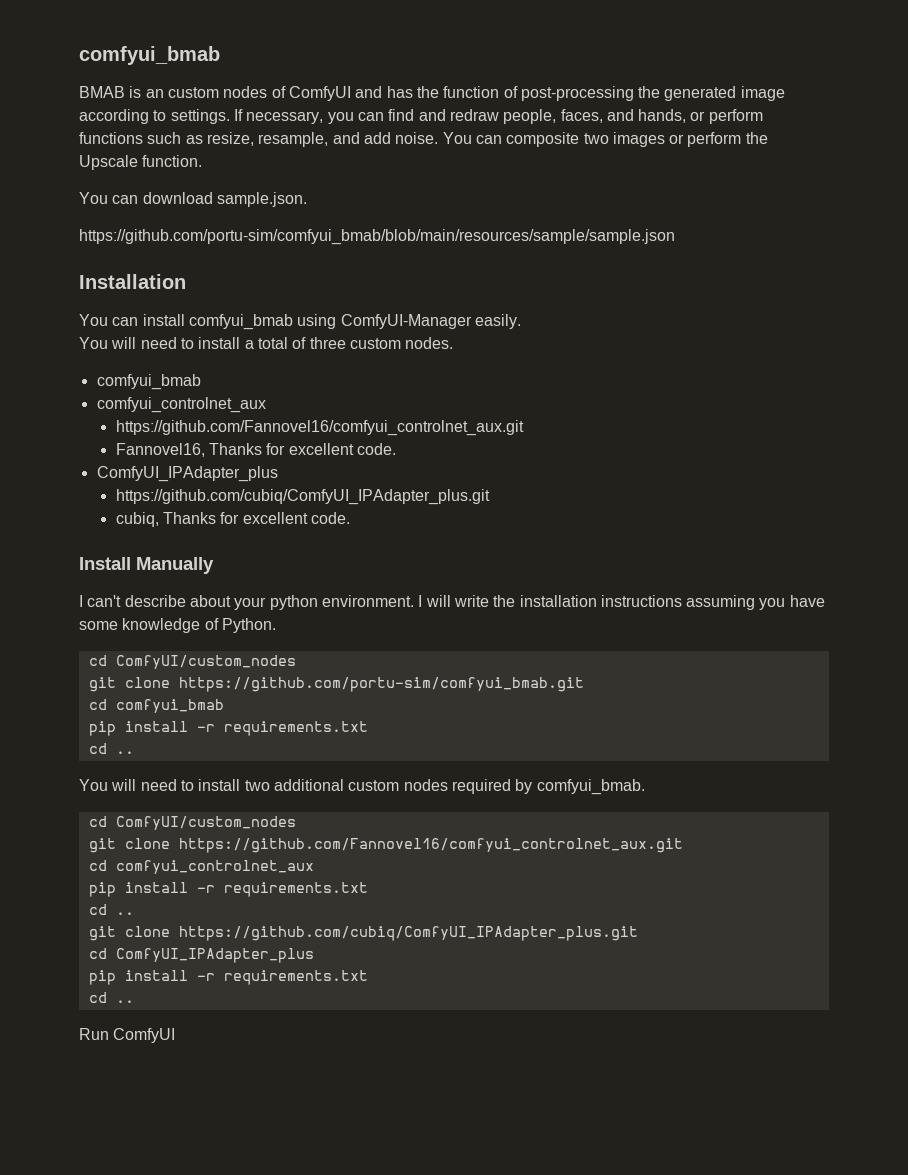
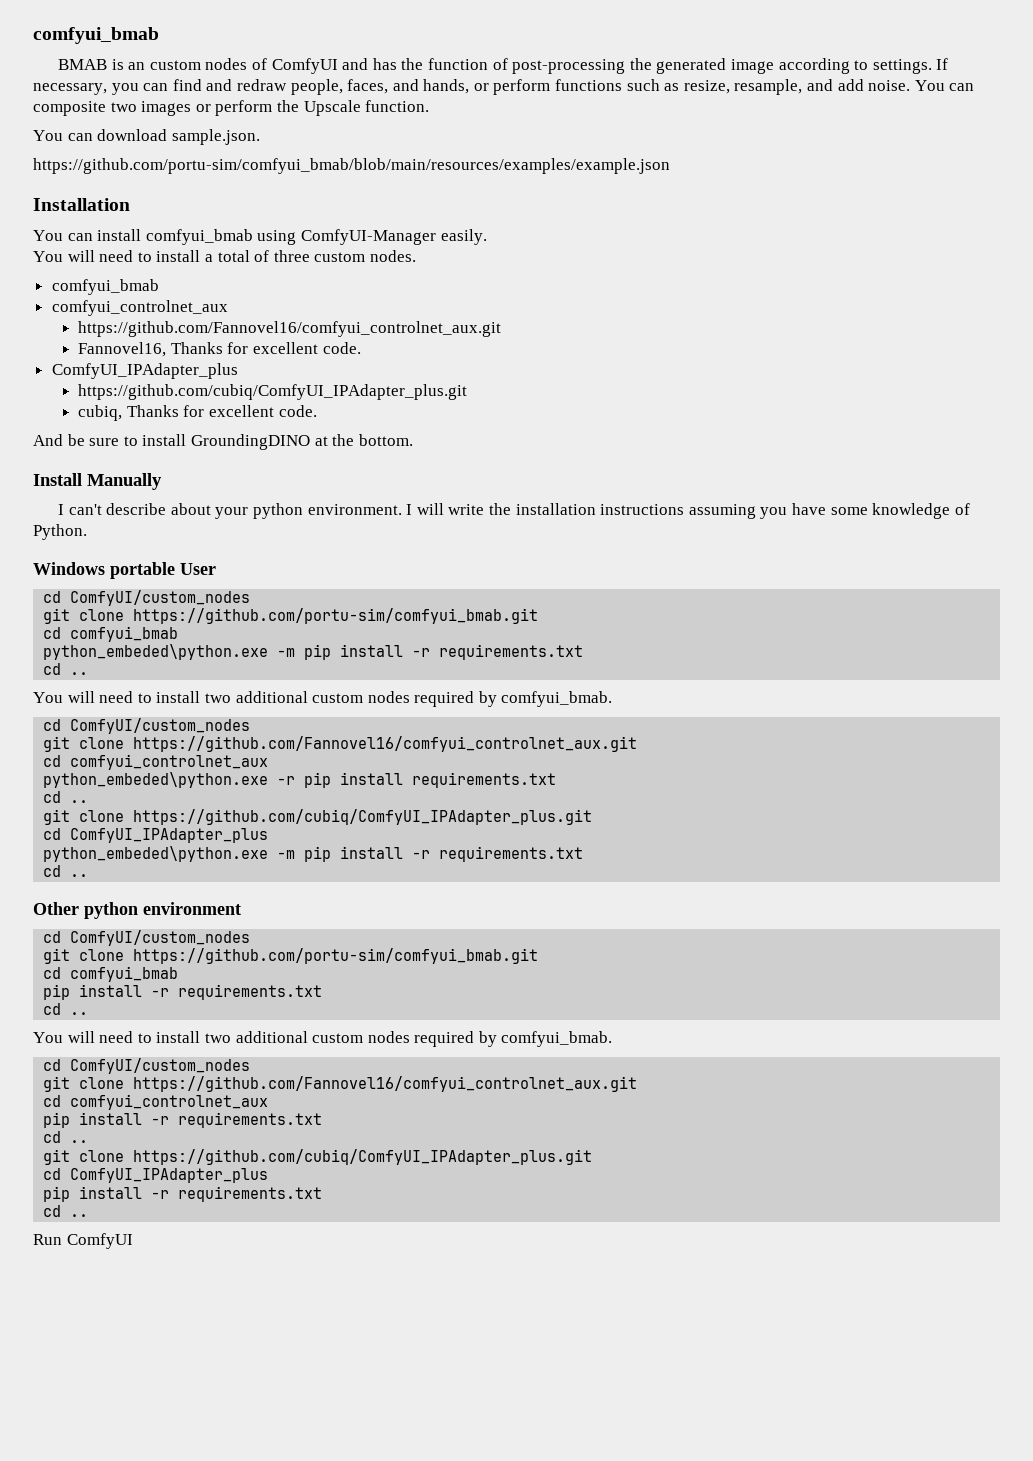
[79,229,675,245] https://github.com/portu-sim/comfyui_bmab/blob/main/resources/sample/sample.json -> [33,158,670,174] https://github.com/portu-sim/comfyui_bmab/blob/main/resources/examples/example.json
(351, 518) none -> [33,434,413,450] // And be sure to install GroundingDINO at the bottom.
(276, 625) none -> [33,562,216,579] [43,590,251,606] [43,608,539,624] [43,626,179,642] [43,644,584,660] [43,663,89,675] [33,691,613,707] [43,718,251,734] [43,736,638,752] [43,754,269,770] [43,772,557,788] [43,791,89,803] [43,809,593,825] [43,828,269,843] [43,846,584,862] [43,865,89,877] [33,902,241,919] // Windows portable User // cd ComfyUI/custom_nodes // git clone https://github.com/portu-sim/comfyui_bmab.git // cd comfyui_bmab // python_embeded\python.exe -m pip install -r requirements.txt // cd .. // You will need to install two additional custom nodes required by comfyui_bmab. // cd ComfyUI/custom_nodes // git clone https://github.com/Fannovel16/comfyui_controlnet_aux.git // cd comfyui_controlnet_aux // python_embeded\python.exe -r pip install requirements.txt // cd .. // git clone https://github.com/cubiq/ComfyUI_IPAdapter_plus.git // cd ComfyUI_IPAdapter_plus // python_embeded\python.exe -m pip install -r requirements.txt // cd .. // Other python environment

